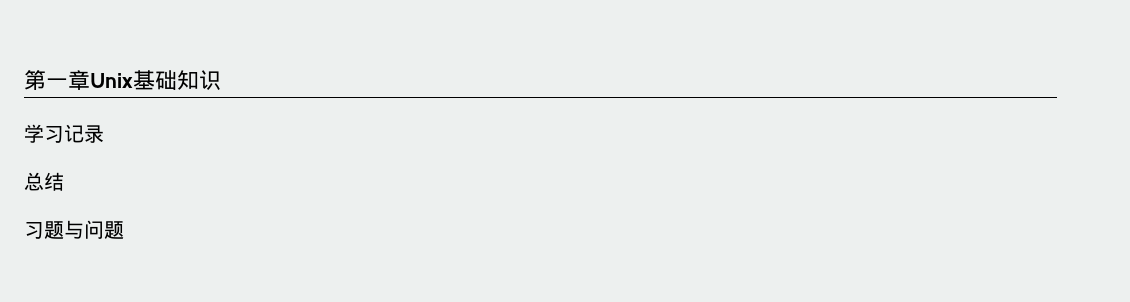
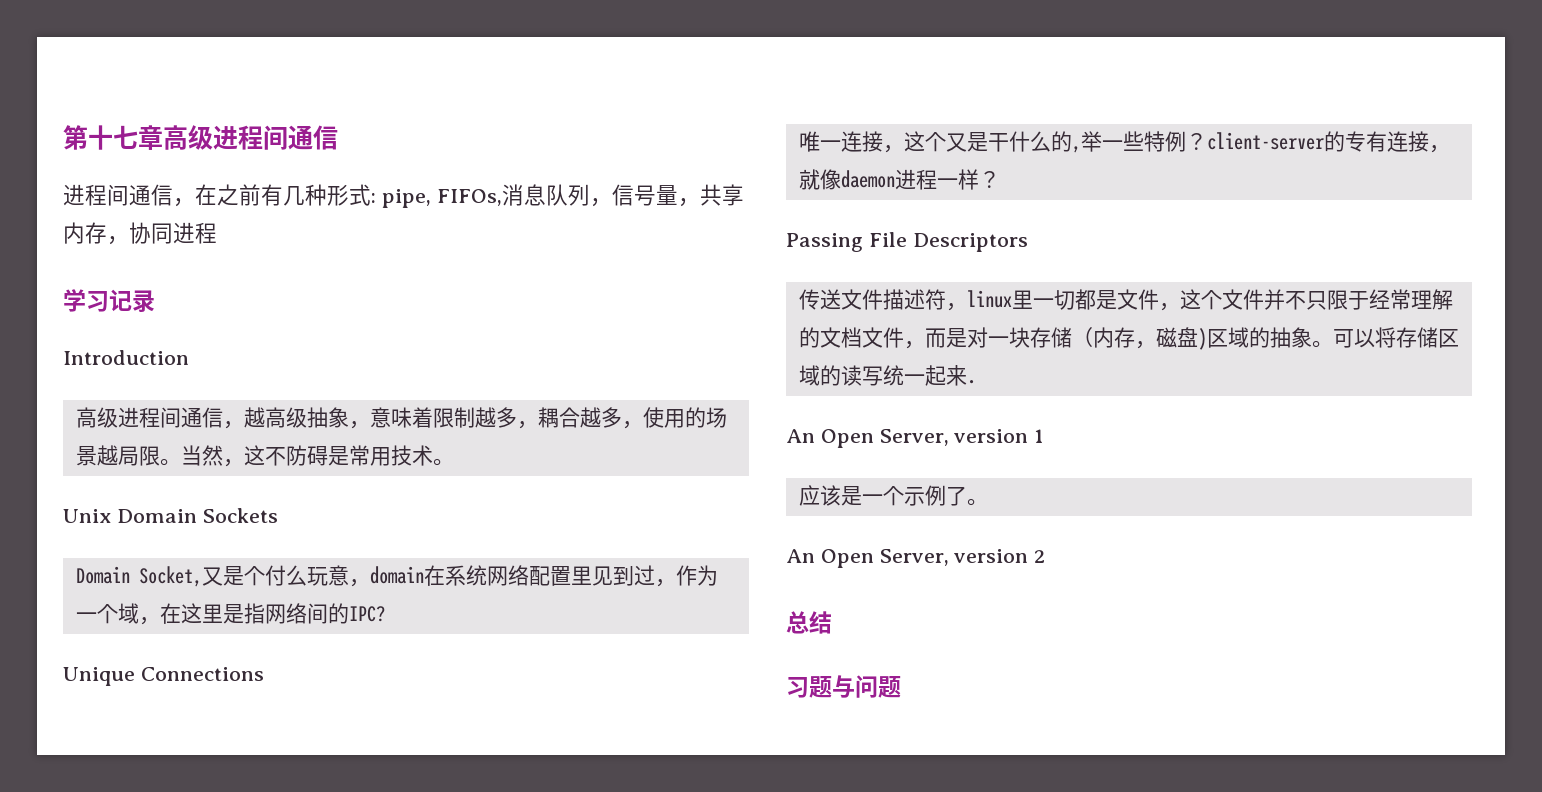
[46,70,221,90] [24,124,104,143] 一章Unix基础知识 // 学习记录 -> [88,125,338,150] [63,184,744,208] [63,222,217,245] [63,289,155,313] [63,350,189,365] [75,407,727,429] [75,445,454,467] [63,508,278,523] [75,565,718,587] [75,603,385,625] [63,667,264,686] [798,131,1450,153] [798,169,1000,190] [786,232,1028,252] [798,289,1453,311] [798,327,1459,350] [798,365,976,386] [786,429,1044,448] [798,485,988,506] [786,549,1046,568] 十七章高级进程间通信 // 进程间通信，在之前有几种形式: pipe, FIFOs,消息队列，信号量，共享内存，协同进程 // 学习记录 // Introduction // 高级进程间通信，越高级抽象，意味着限制越多，耦合越多，使用的场景越局限。当然，这不防碍是常用技术。 // Unix Domain Sockets // Domain Socket,又是个付么玩意，domain在系统网络配置里见到过，作为一个域，在这里是指网络间的IPC? // Unique Connections // 唯一连接，这个又是干什么的,举一些特例？client-server的专有连接，就像daemon进程一样？ // Passing File Descriptors // 传送文件描述符，linux里一切都是文件，这个文件并不只限于经常理解的文档文件，而是对一块存储（内存，磁盘)区域的抽象。可以将存储区域的读写统一起来. // An Open Server, version 1 // 应该是一个示例了。 // An Open Server, version 2

